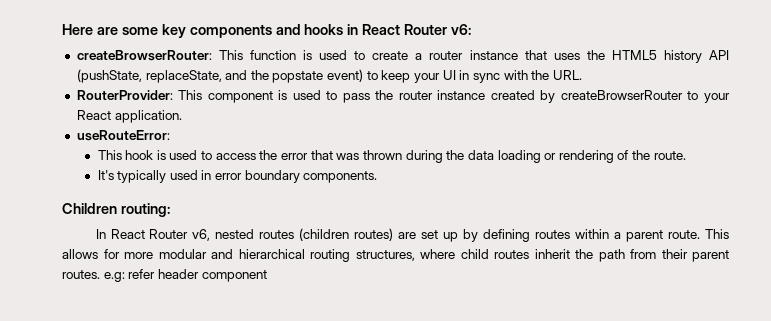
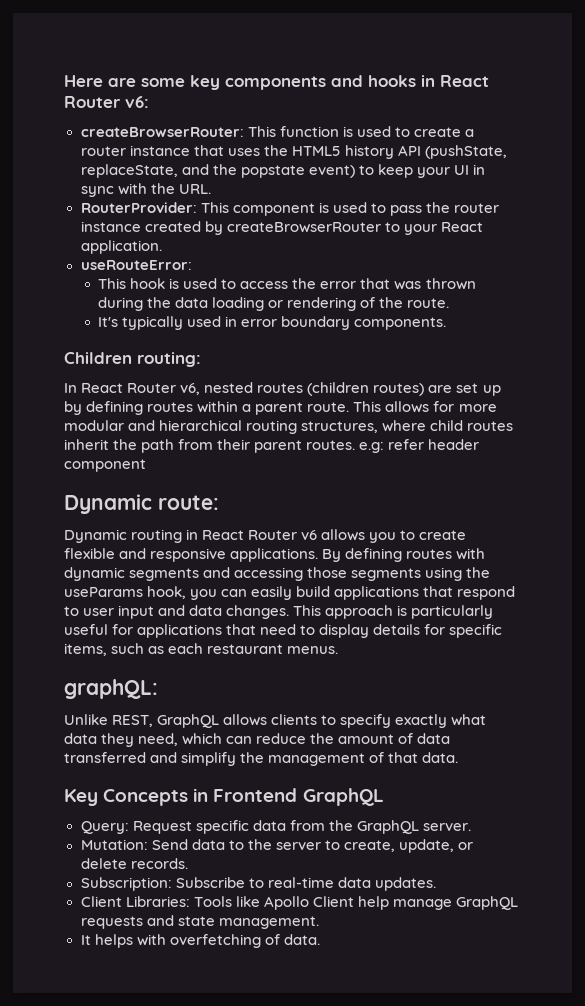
(267, 276) none -> [64,494,219,514] [64,529,467,543] [64,548,486,562] [64,567,491,581] [64,586,516,600] [64,605,494,619] [64,624,503,638] [64,643,339,656] [64,679,158,699] [64,714,487,728] [64,733,451,747] [64,752,459,766] [64,788,384,806] [80,820,471,834] [80,839,473,853] [80,858,188,869] [80,877,436,891] [80,896,518,910] [80,915,319,929] [80,934,320,948] // Dynamic route: // Dynamic routing in React Router v6 allows you to create flexible and responsive applications. By defining routes with dynamic segments and accessing those segments using the useParams hook, you can easily build applications that respond to user input and data changes. This approach is particularly useful for applications that need to display details for specific items, such as each restaurant menus. // graphQL: // Unlike REST, GraphQL allows clients to specify exactly what data they need, which can reduce the amount of data transferred and simplify the management of that data. // Key Concepts in Frontend GraphQL // Query: Request specific data from the GraphQL server. // Mutation: Send data to the server to create, update, or delete records. // Subscription: Subscribe to real-time data updates. // Client Libraries: Tools like Apollo Client help manage GraphQL requests and state management. // It helps with overfetching of data.

